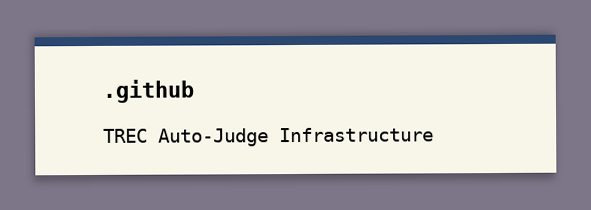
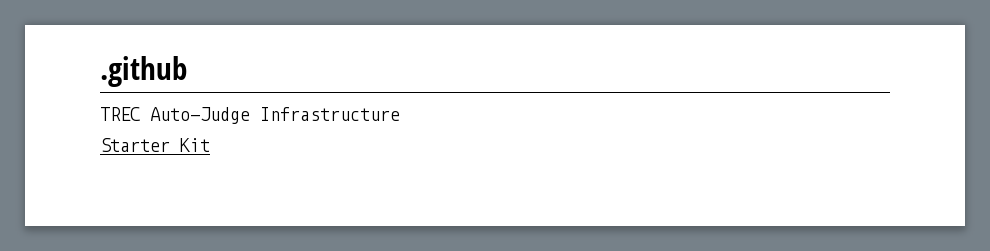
(434, 135) none -> [100,138,210,152] // Starter Kit

